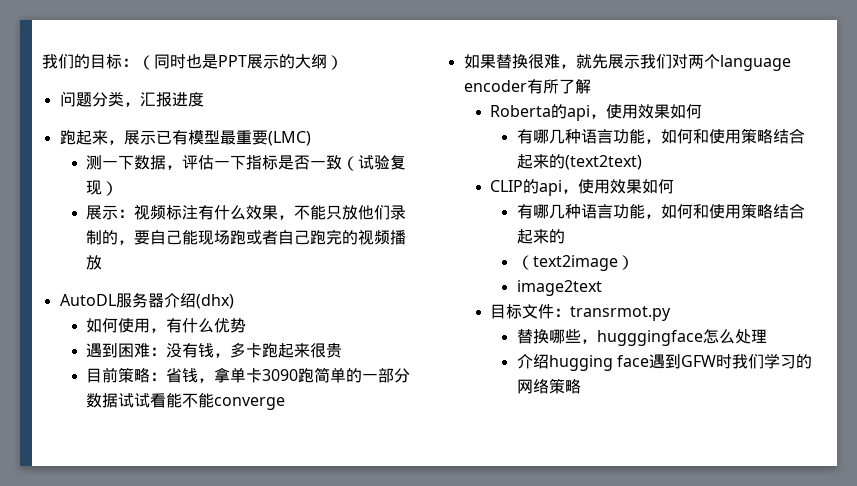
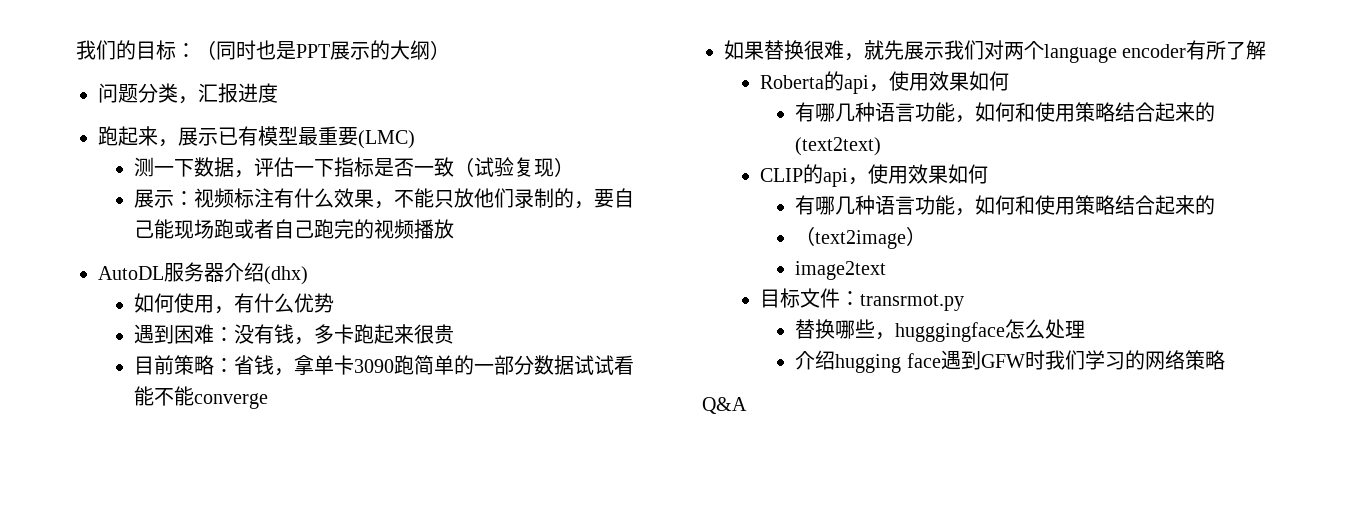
(581, 386) none -> [702,397,747,414] // Q&A

